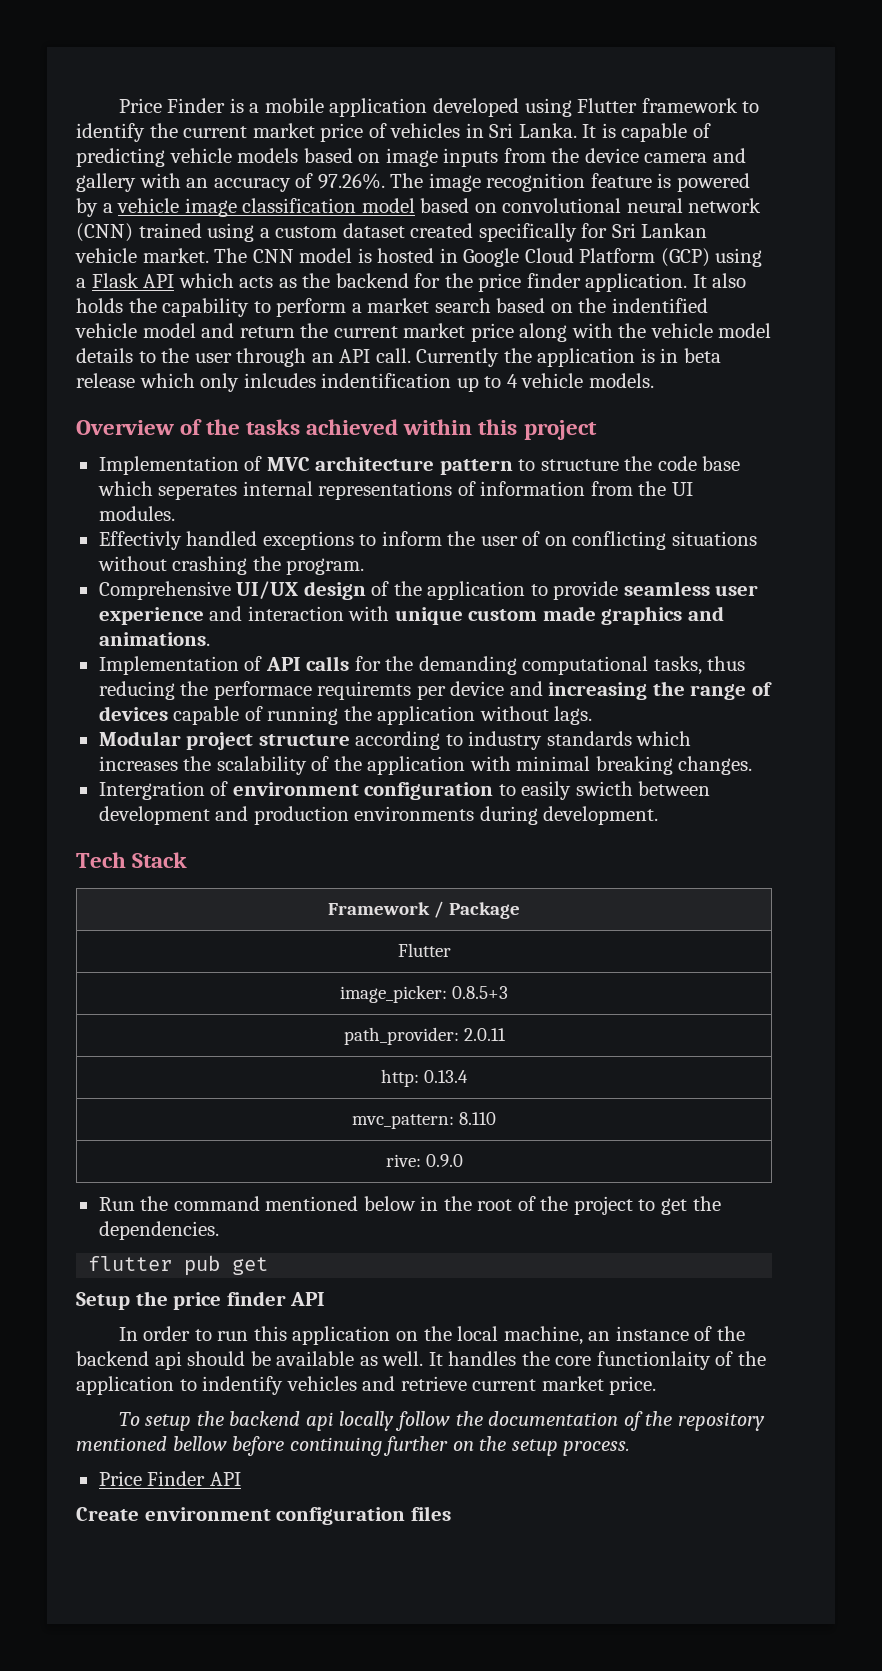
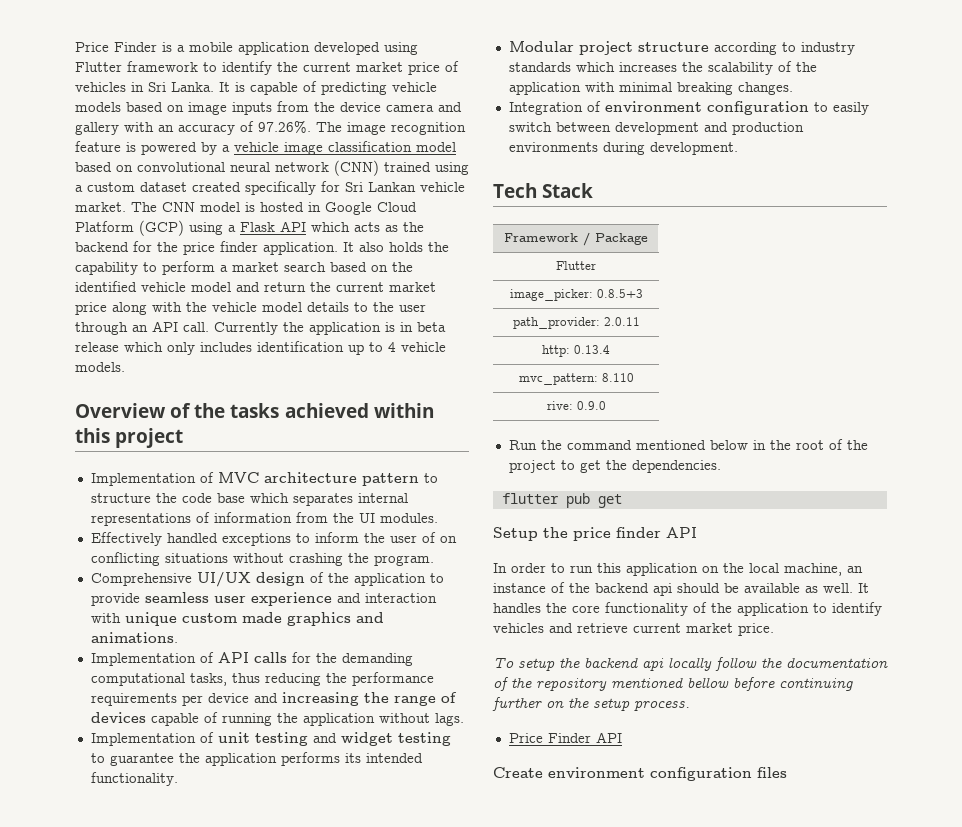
[611,298,708,313] indentified -> [75,281,137,292] identified
[243,373,452,388] inlcudes indentification -> [200,341,344,352] includes identification
[158,484,238,500] seperates -> [292,493,353,506] separates
[98,531,182,550] Effectivly -> [90,532,162,546] Effectively
[213,681,412,700] performace requiremts -> [351,672,434,686] [90,693,177,706] performance requirements
(593, 715) none -> [90,732,451,746] [90,752,423,766] [90,772,178,786] // Implementation of unit testing and widget testing to guarantee the application performs its intended functionality.
[98,781,205,800] Intergration -> [508,102,583,115] Integration
[575,781,633,796] swicth -> [508,122,552,132] switch
[596,1351,766,1370] [76,1376,284,1395] functionlaity of the application to indentify -> [605,602,882,616] functionality of the application to identify

